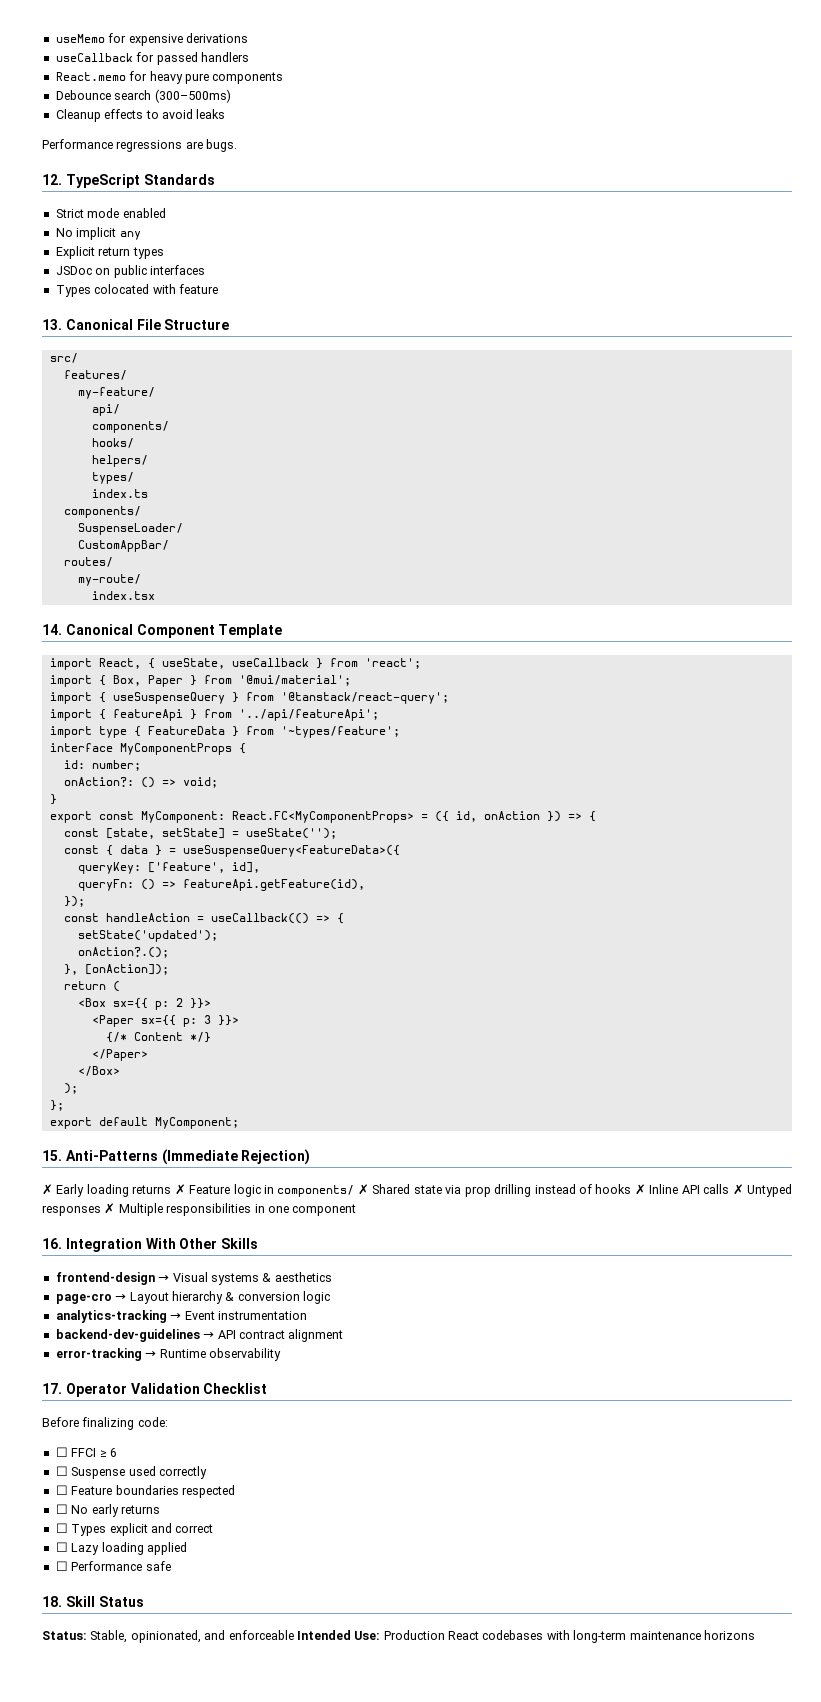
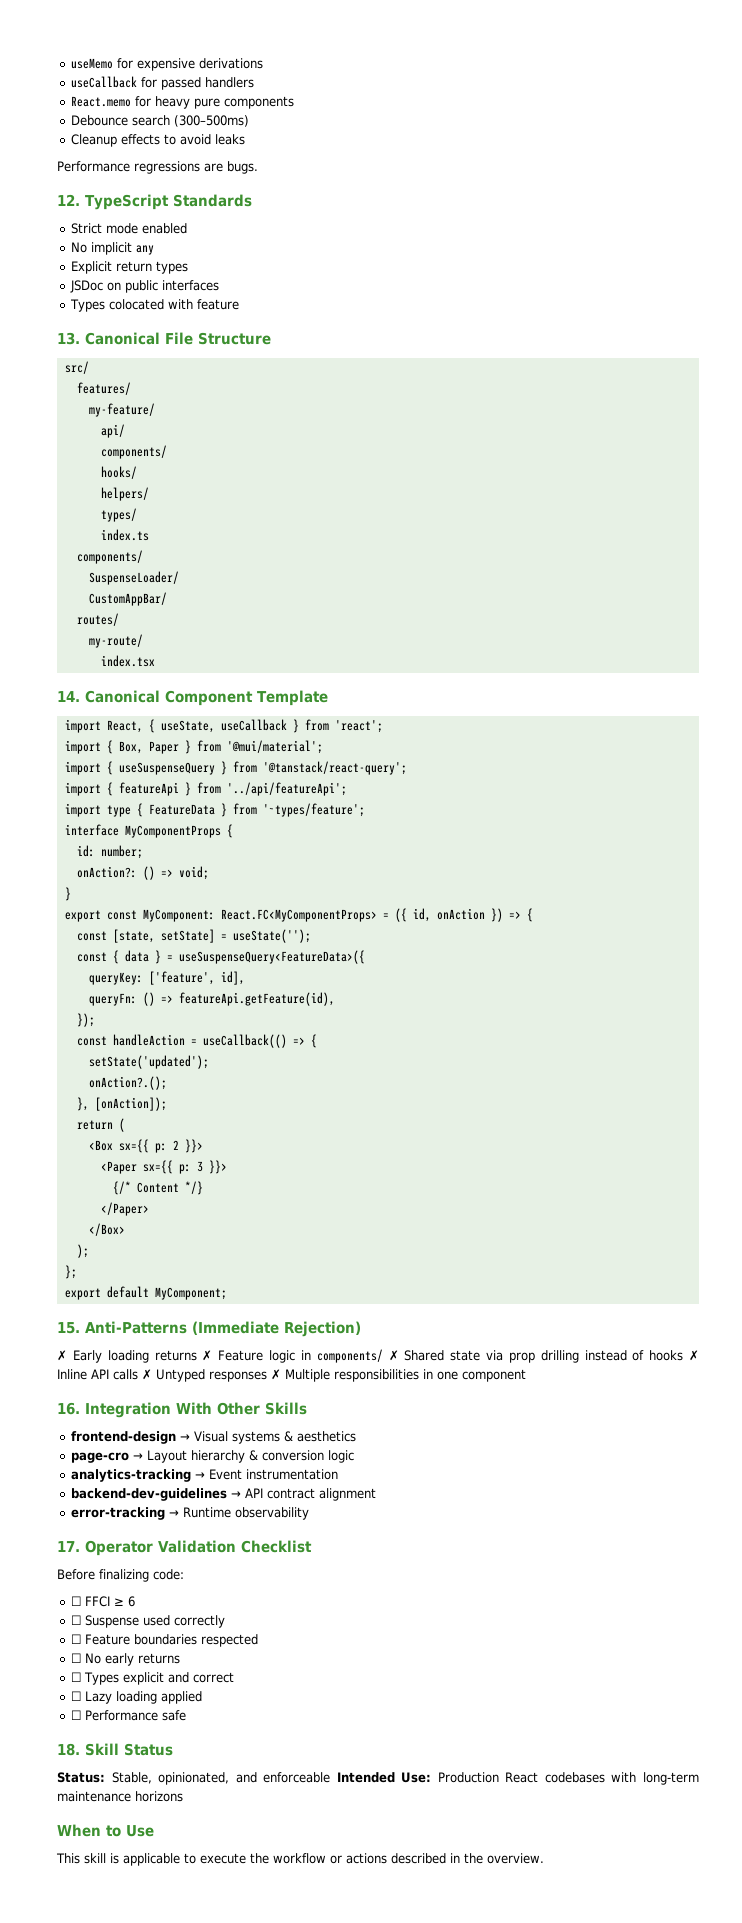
(755, 1635) none -> [57,1824,154,1837] [56,1853,544,1866] // When to Use // This skill is applicable to execute the workflow or actions described in the overview.

